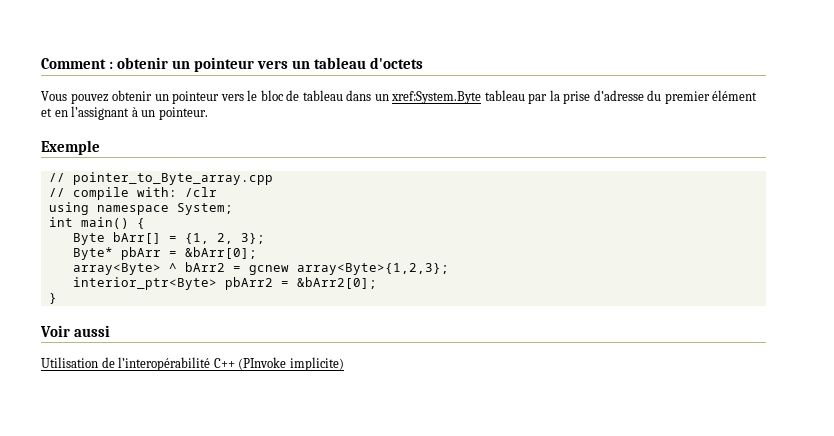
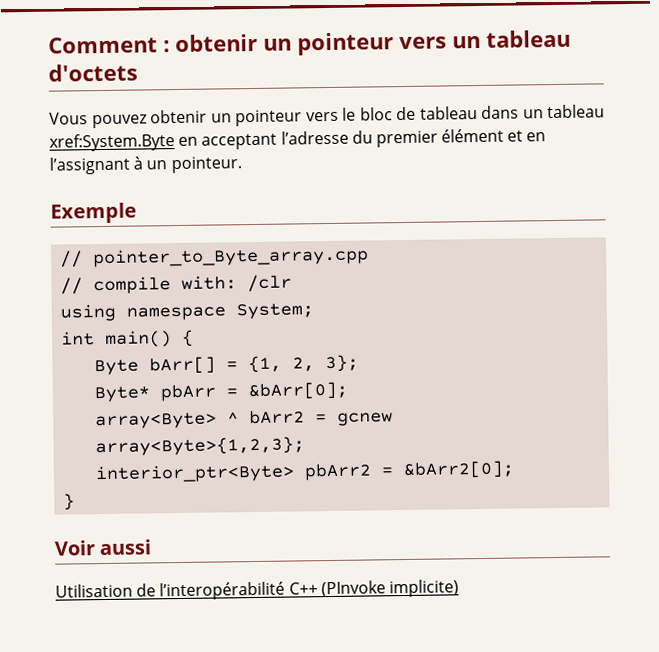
[391,90,644,104] xref:System.Byte tableau par la prise d’adresse -> [547,104,605,119] [49,130,349,152] tableau xref:System.Byte en acceptant l’adresse

